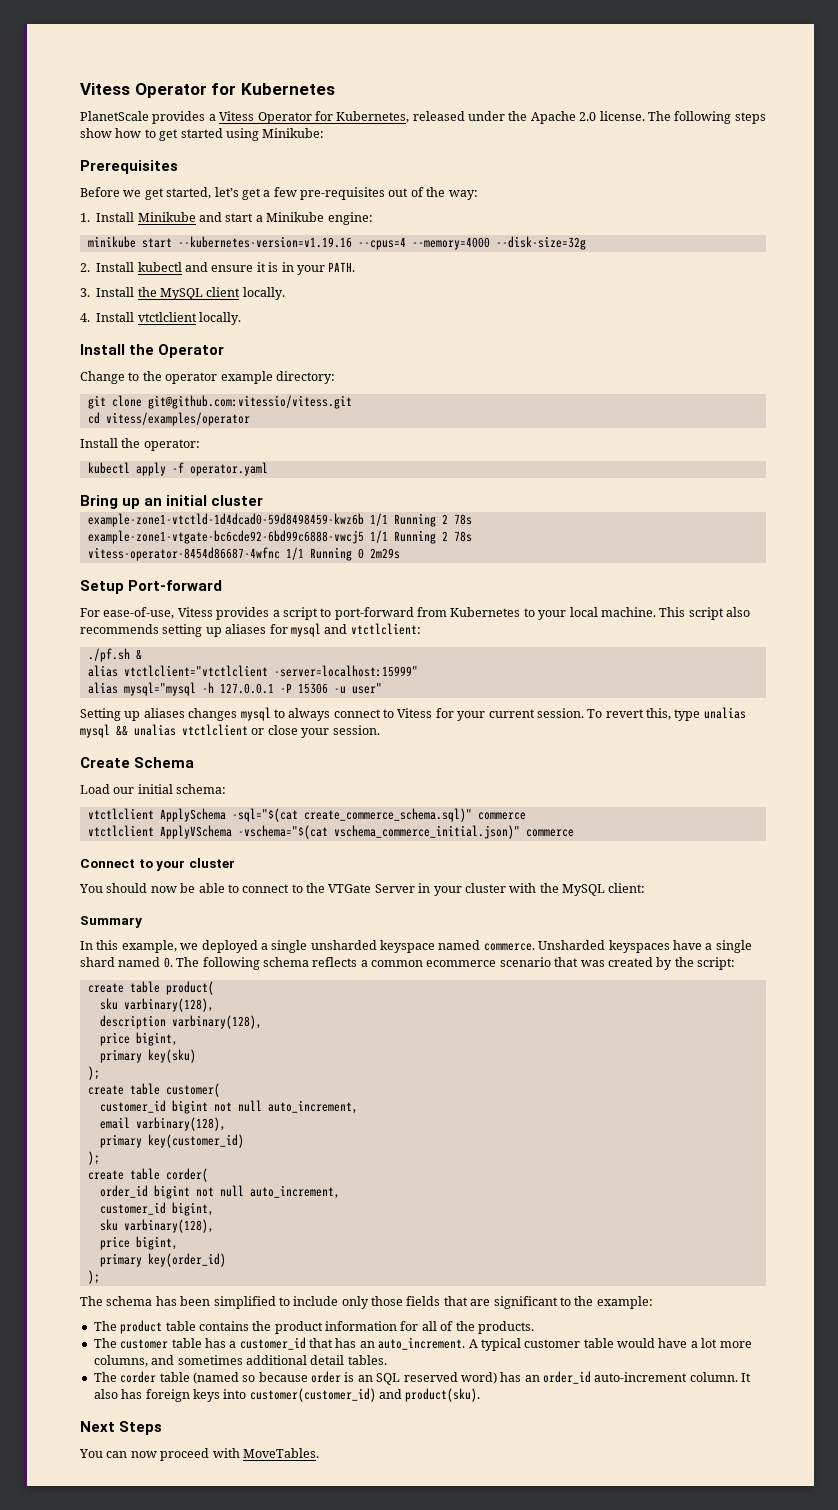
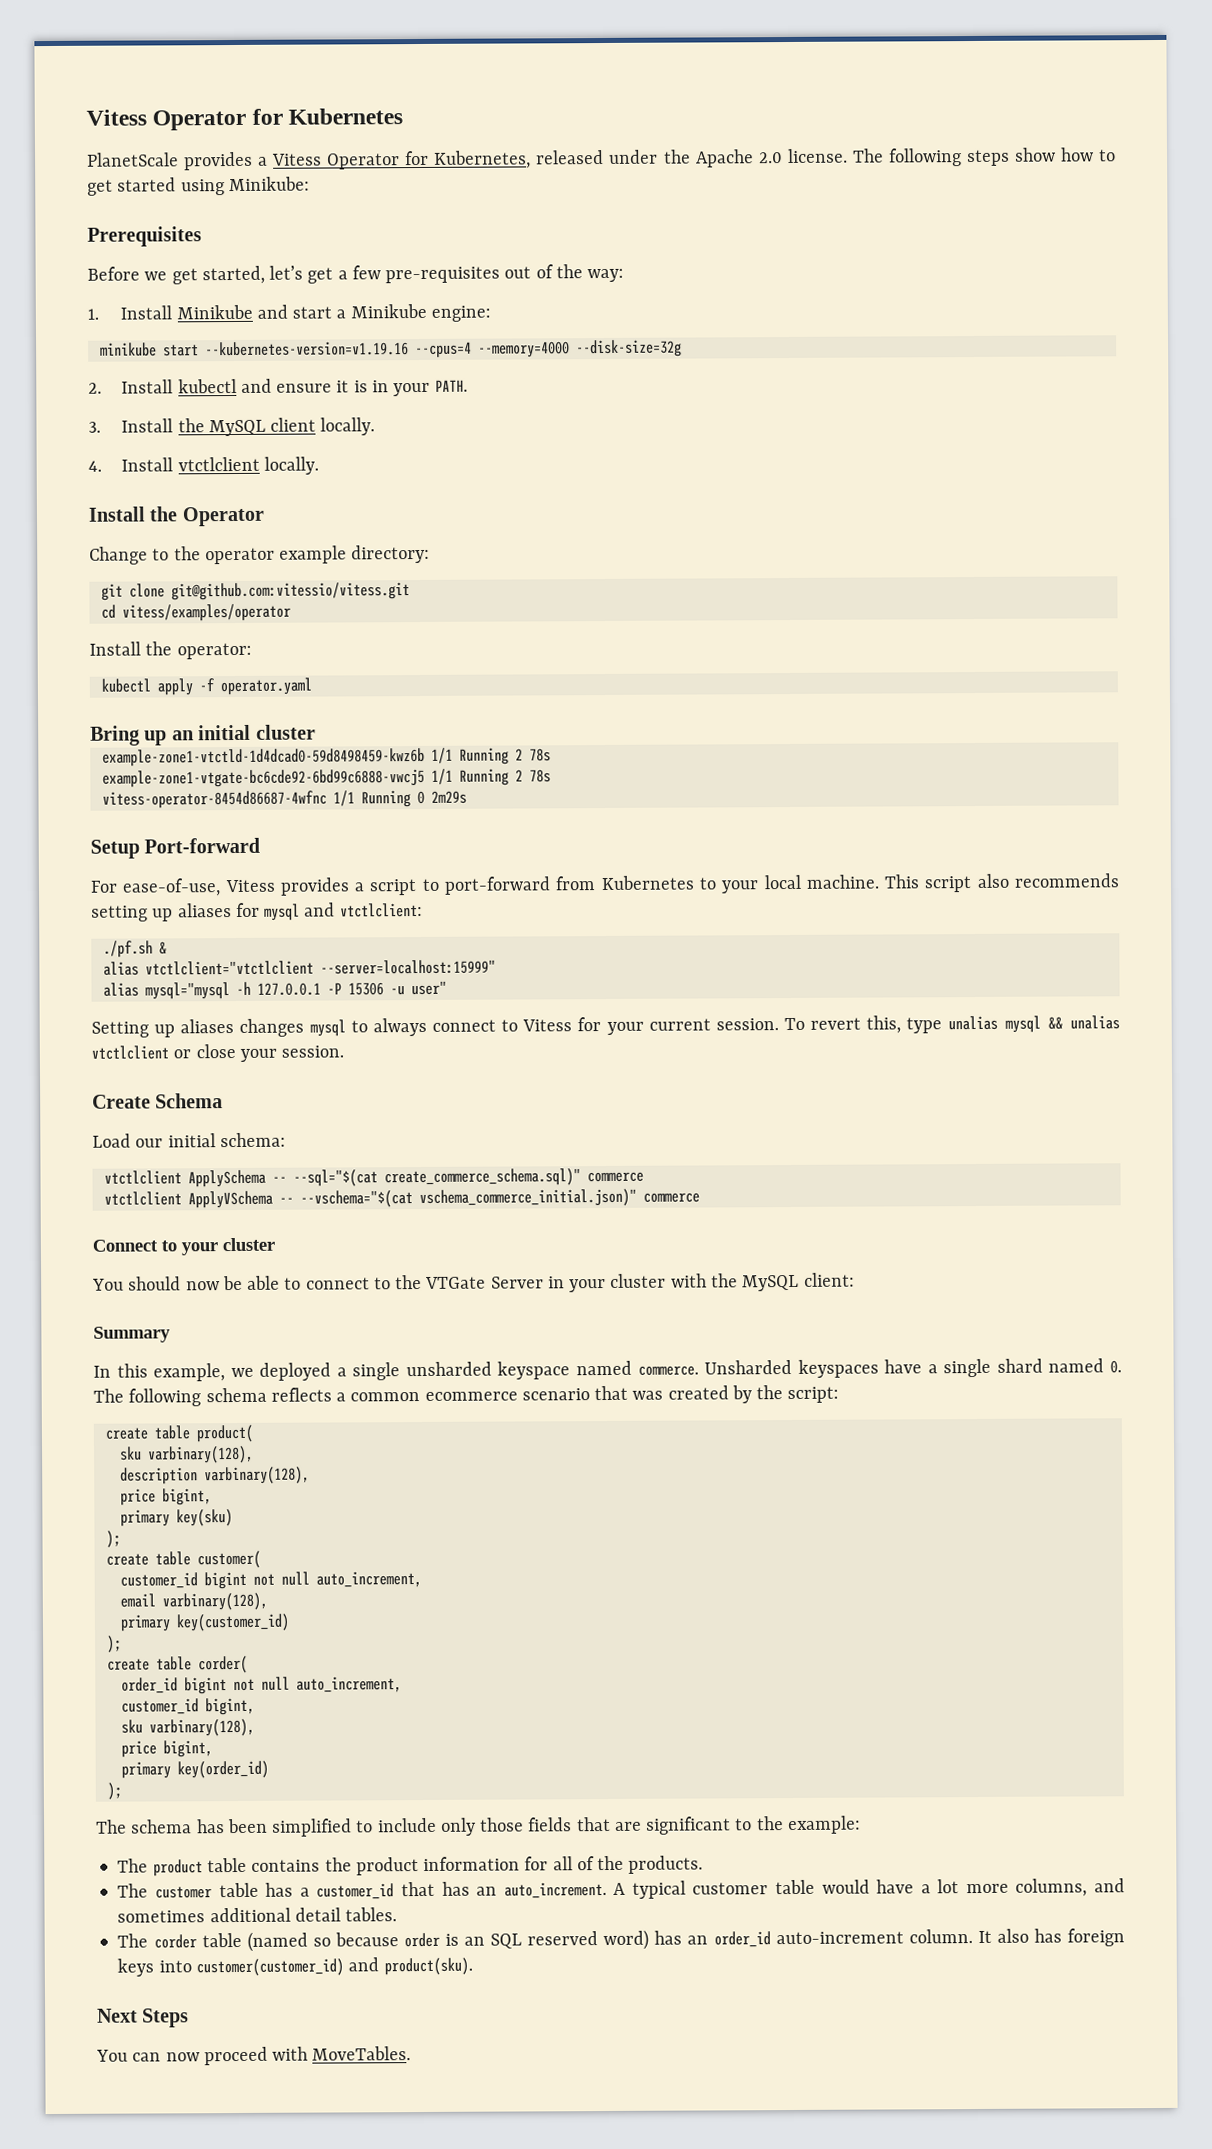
[273,665,418,677] -server=localhost:15999" -> [319,959,496,975] --server=localhost:15999"
[231,808,298,822] -sql="$(cat -> [271,1169,378,1187] -- --sql="$(cat
[237,825,328,839] -vschema="$(cat -> [278,1190,413,1208] -- --vschema="$(cat

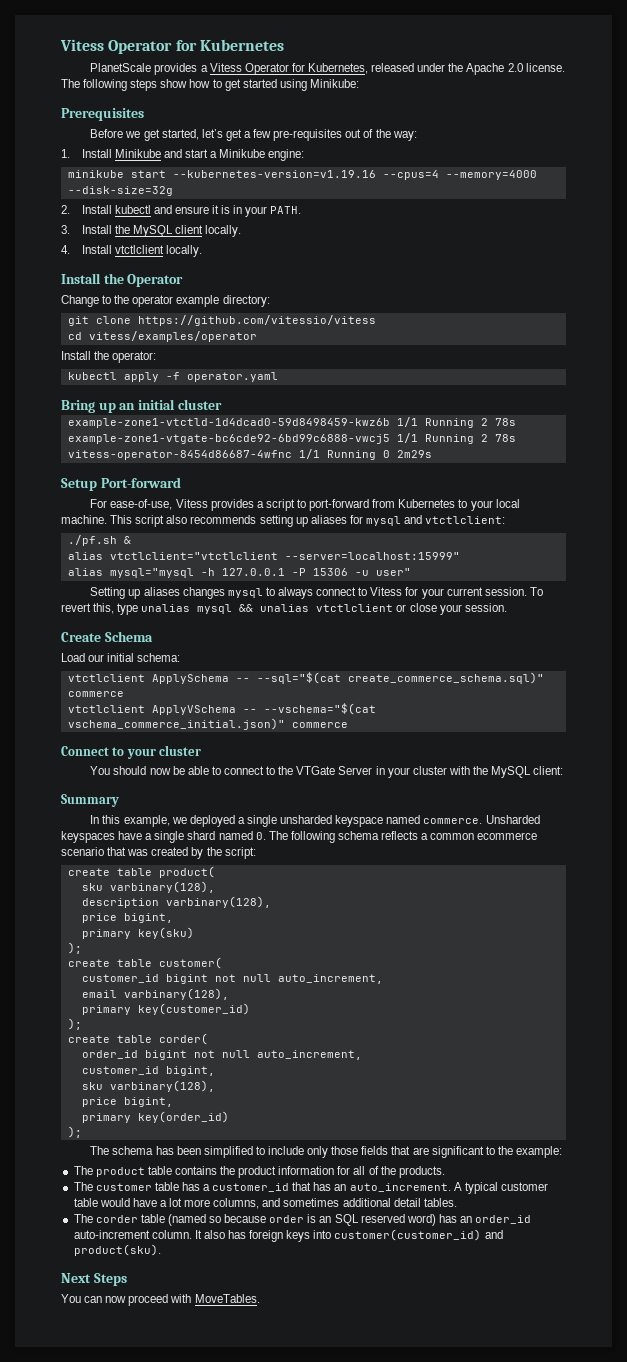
[170,582,410,601] git@github.com:vitessio/vitess.git -> [137,315,376,326] https://github.com/vitessio/vitess

